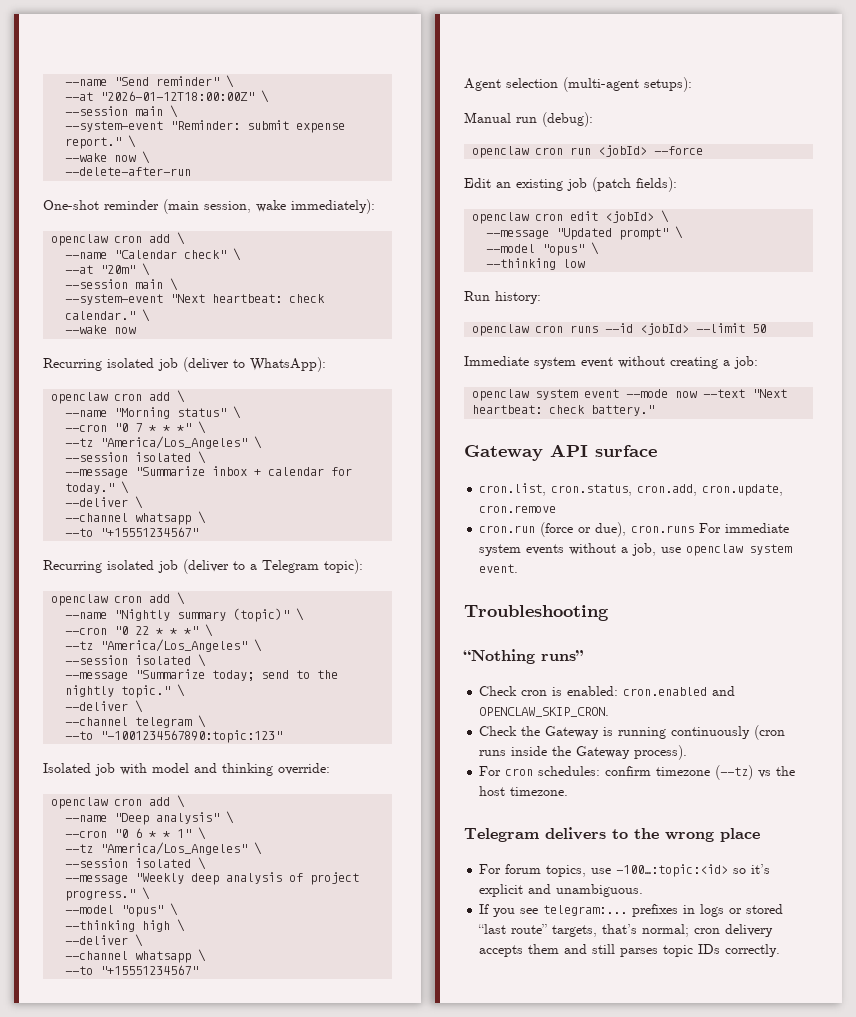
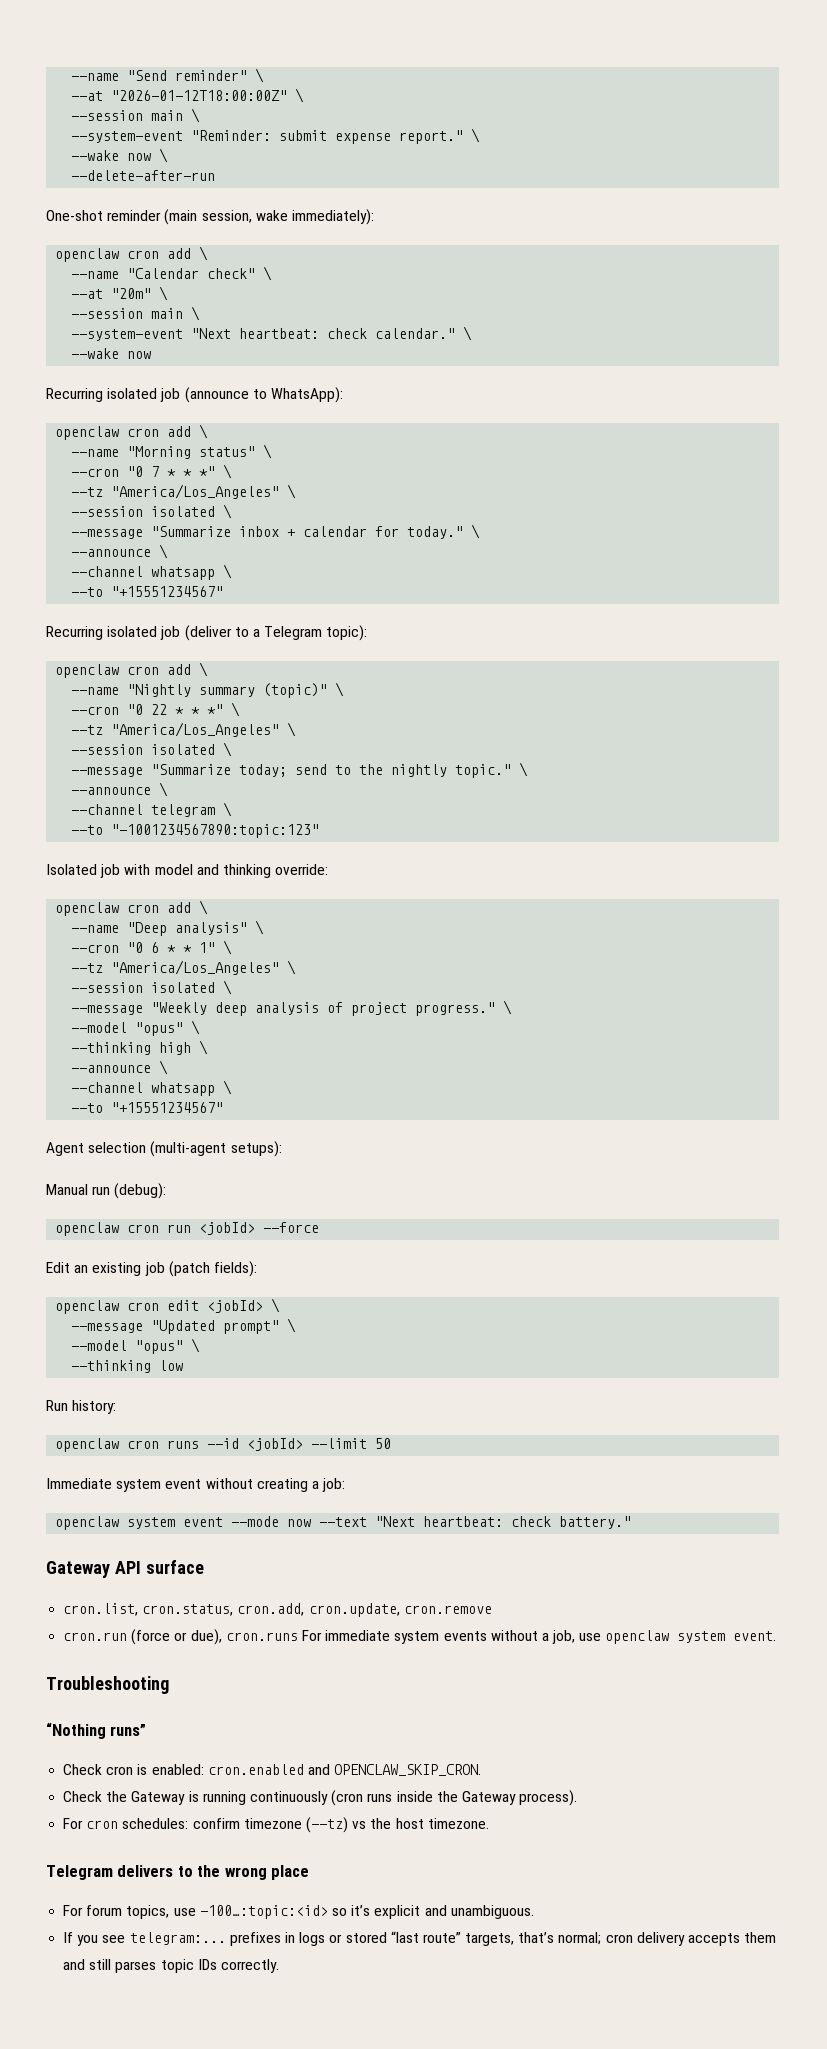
[183,357,229,372] (deliver -> [184,387,249,403] (announce
[65,497,129,507] --deliver -> [71,549,152,557] --announce
[65,701,129,711] --deliver -> [71,787,152,795] --announce
[65,935,129,945] --deliver -> [71,1065,152,1073] --announce

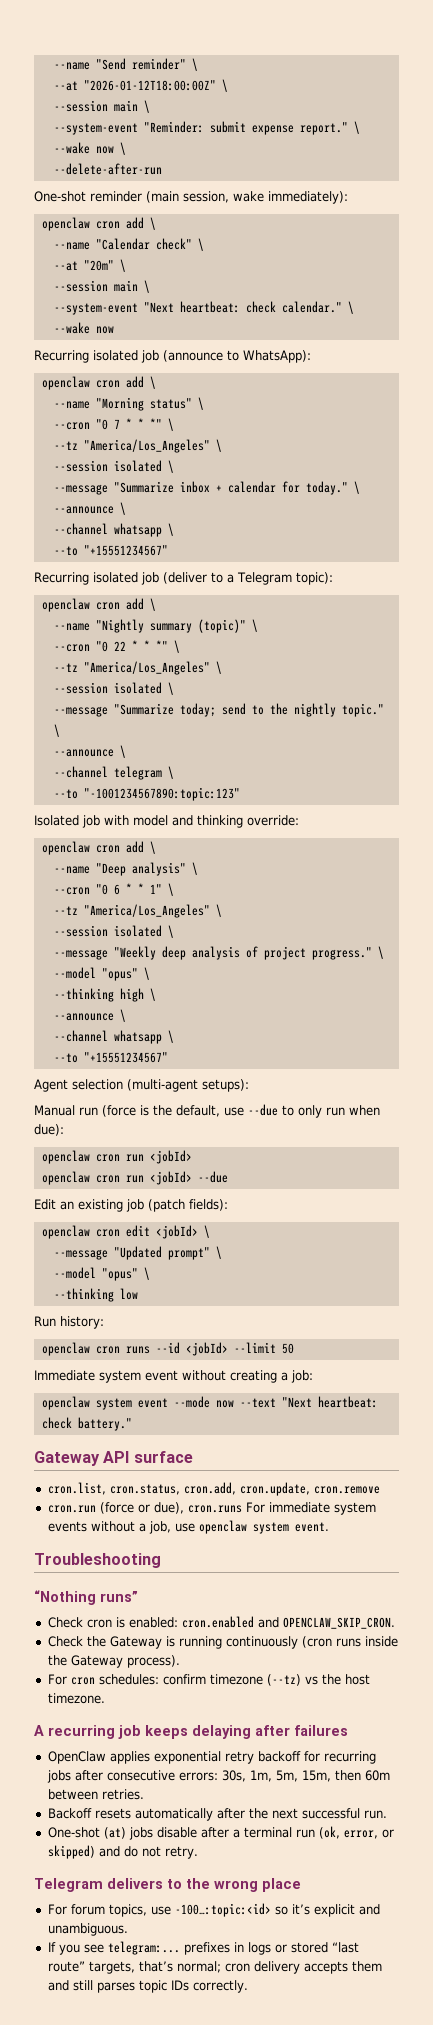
[114,1183,167,1199] [55,1222,320,1236] (debug): // openclaw cron run <jobId> --force -> [102,1104,380,1118] [34,1124,64,1136] [41,1150,192,1164] [41,1171,228,1185] (force is the default, use --due to only run when due): // openclaw cron run <jobId> // openclaw cron run <jobId> --due
(489, 1823) none -> [34,1725,348,1739] [47,1751,376,1764] [46,1770,390,1783] [47,1789,144,1800] [47,1808,387,1821] [47,1826,394,1840] [47,1845,198,1859] // A recurring job keeps delaying after failures // OpenClaw applies exponential retry backoff for recurring jobs after consecutive errors: 30s, 1m, 5m, 15m, then 60m between retries. // Backoff resets automatically after the next successful run. // One-shot (at) jobs disable after a terminal run (ok, error, or skipped) and do not retry.

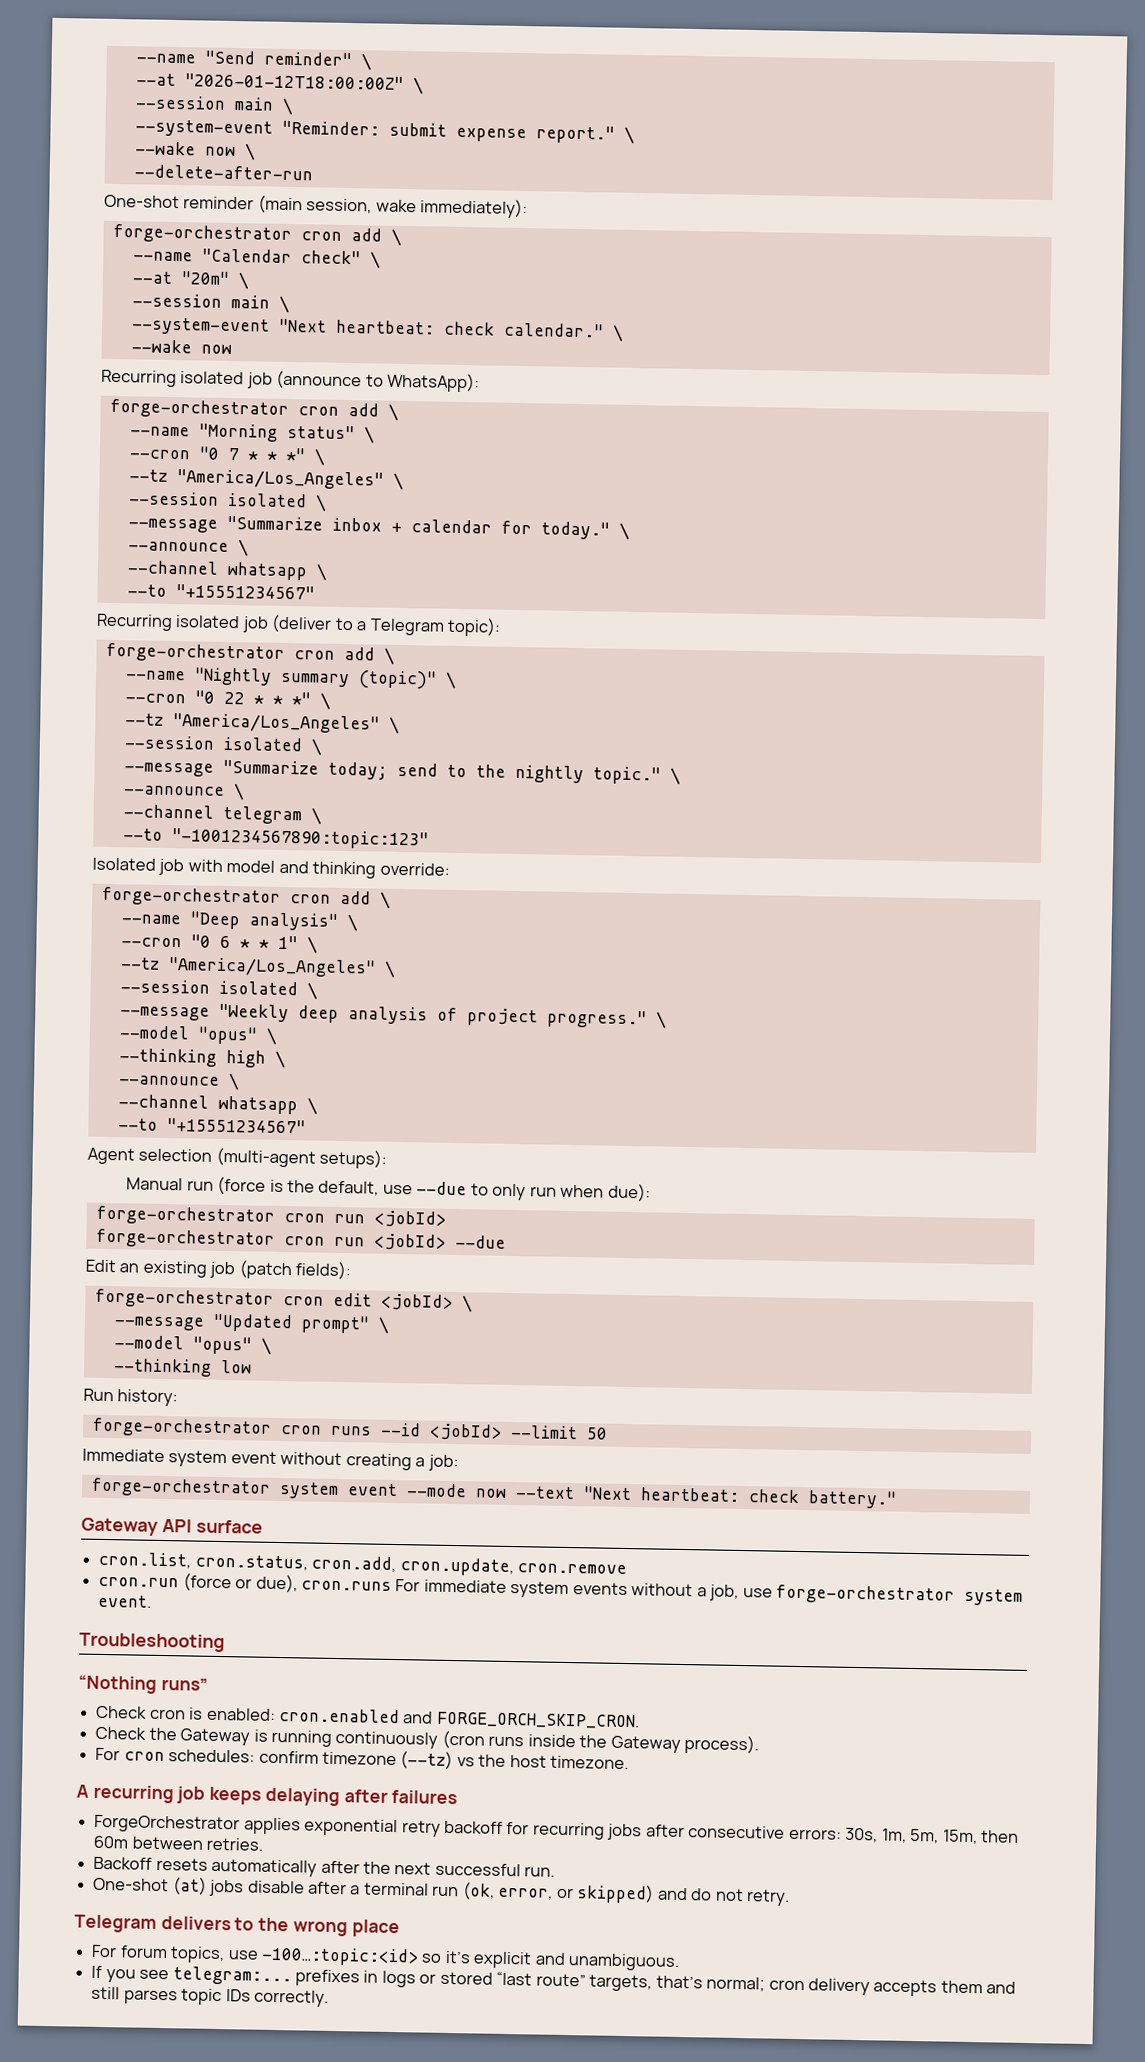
[41,217,90,231] openclaw -> [112,223,292,245] forge-orchestrator
[41,376,90,390] openclaw -> [109,398,289,420] forge-orchestrator
[41,598,90,612] openclaw -> [105,642,285,663] forge-orchestrator
[41,841,90,855] openclaw -> [101,886,281,907] forge-orchestrator
[41,1150,90,1164] openclaw -> [95,1205,275,1226] forge-orchestrator
[41,1171,90,1185] openclaw -> [95,1228,275,1249] forge-orchestrator
[41,1225,90,1239] openclaw -> [94,1288,274,1309] forge-orchestrator
[41,1342,90,1356] openclaw -> [91,1417,272,1438] forge-orchestrator
[41,1396,90,1410] openclaw -> [90,1477,271,1498] forge-orchestrator
[198,1520,247,1534] openclaw -> [776,1584,956,1605] forge-orchestrator
[282,1617,395,1629] OPENCLAW_SKIP_CRON. -> [435,1711,640,1730] FORGE_ORCH_SKIP_CRON.
[47,1751,106,1764] OpenClaw -> [94,1814,241,1834] ForgeOrchestrator

